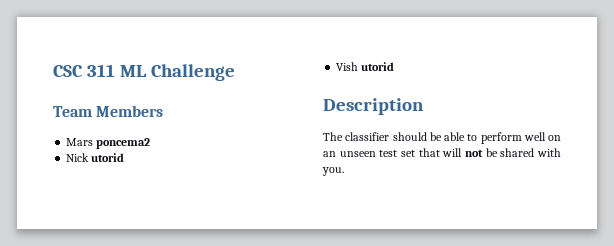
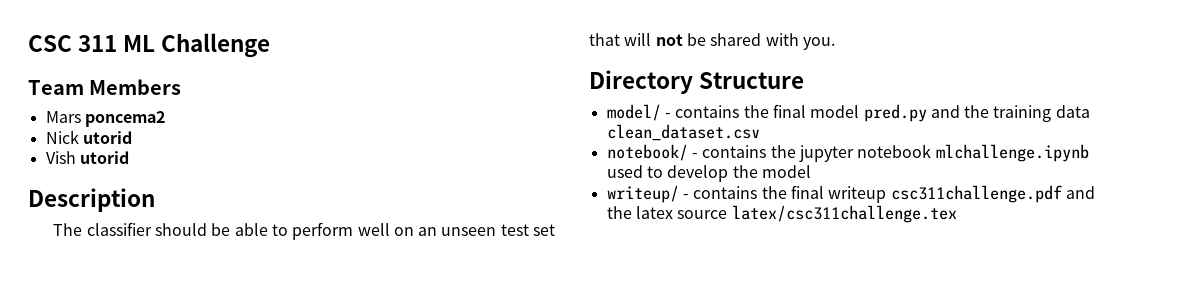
(344, 171) none -> [589,70,805,94] [606,104,1090,122] [606,124,760,141] [606,144,1089,162] [606,165,811,182] [606,185,1095,203] [606,205,957,223] // Directory Structure // model/ - contains the final model pred.py and the training data clean_dataset.csv // notebook/ - contains the jupyter notebook mlchallenge.ipynb used to develop the model // writeup/ - contains the final writeup csc311challenge.pdf and the latex source latex/csc311challenge.tex

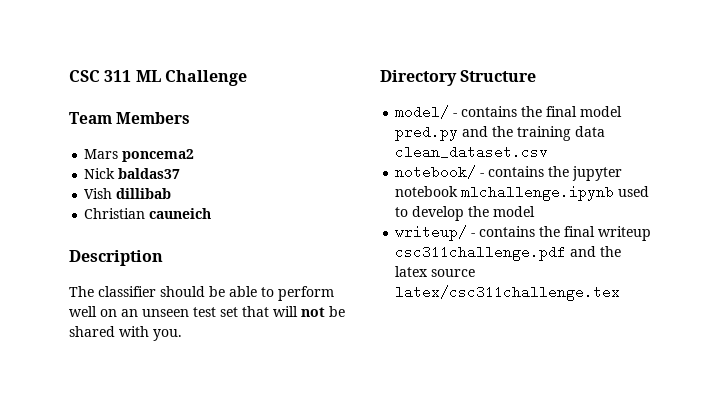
[82,131,132,144] utorid -> [118,168,181,179] baldas37
[79,151,129,164] utorid -> [116,188,172,199] [84,208,212,219] dillibab // Christian cauneich

